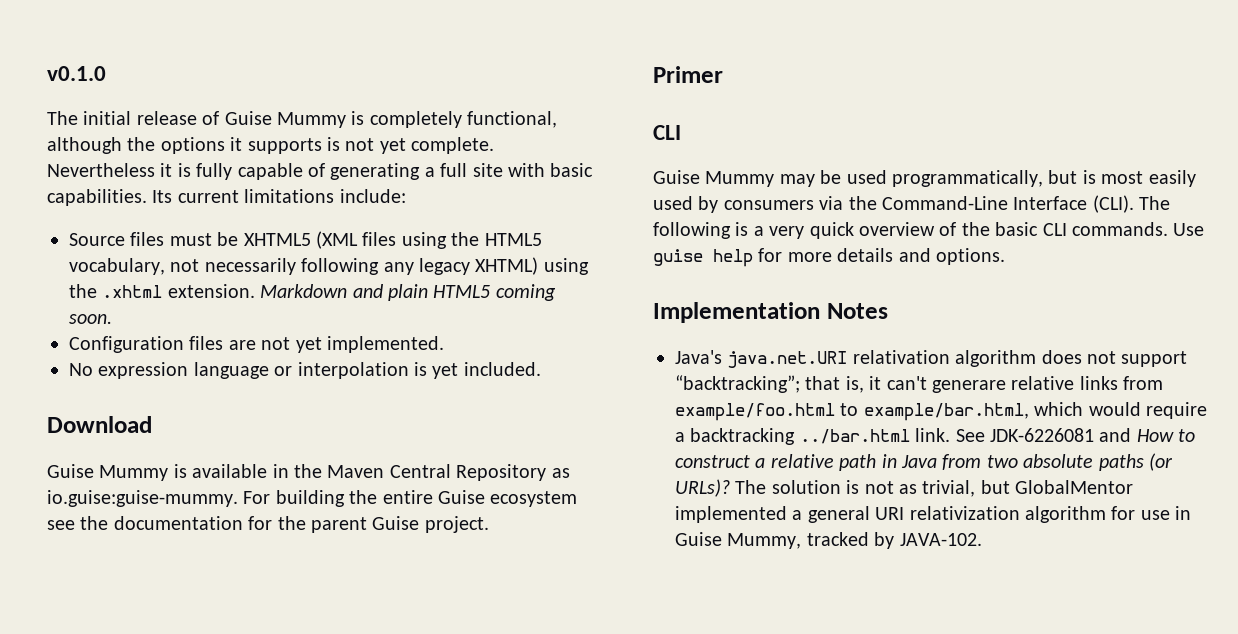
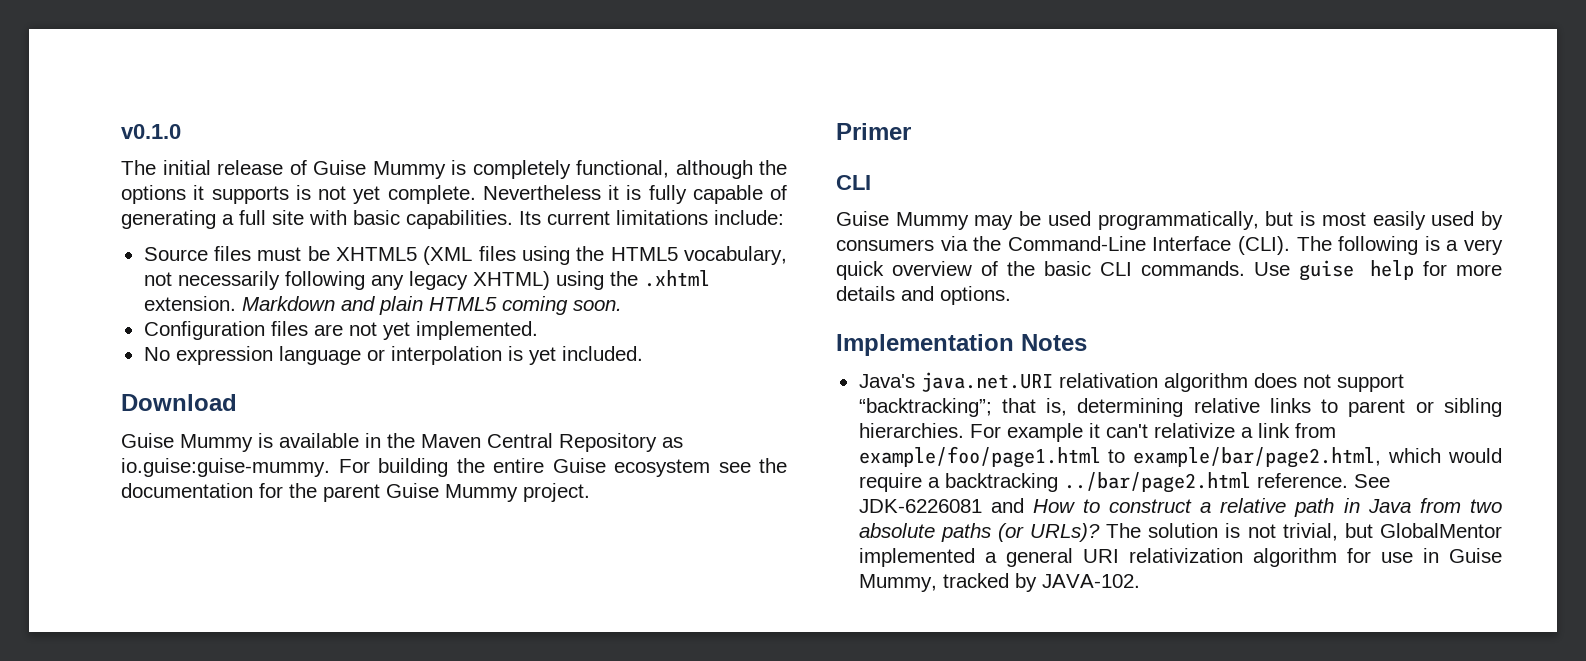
(420, 523) none -> [445,484,518,502] Mummy
[869,376,1164,393] [675,403,1029,421] it can't generare relative links from example/foo.html to example/bar.html, -> [1077,398,1502,417] [858,423,1336,442] [858,446,1382,468] determining relative links to parent or sibling hierarchies. For example it can't relativize a link from example/foo/page1.html to example/bar/page2.html,
[799,428,951,444] ../bar.html link. -> [1063,472,1348,493] ../bar/page2.html reference.
[899,484,917,494] as -> (1276, 531) none

